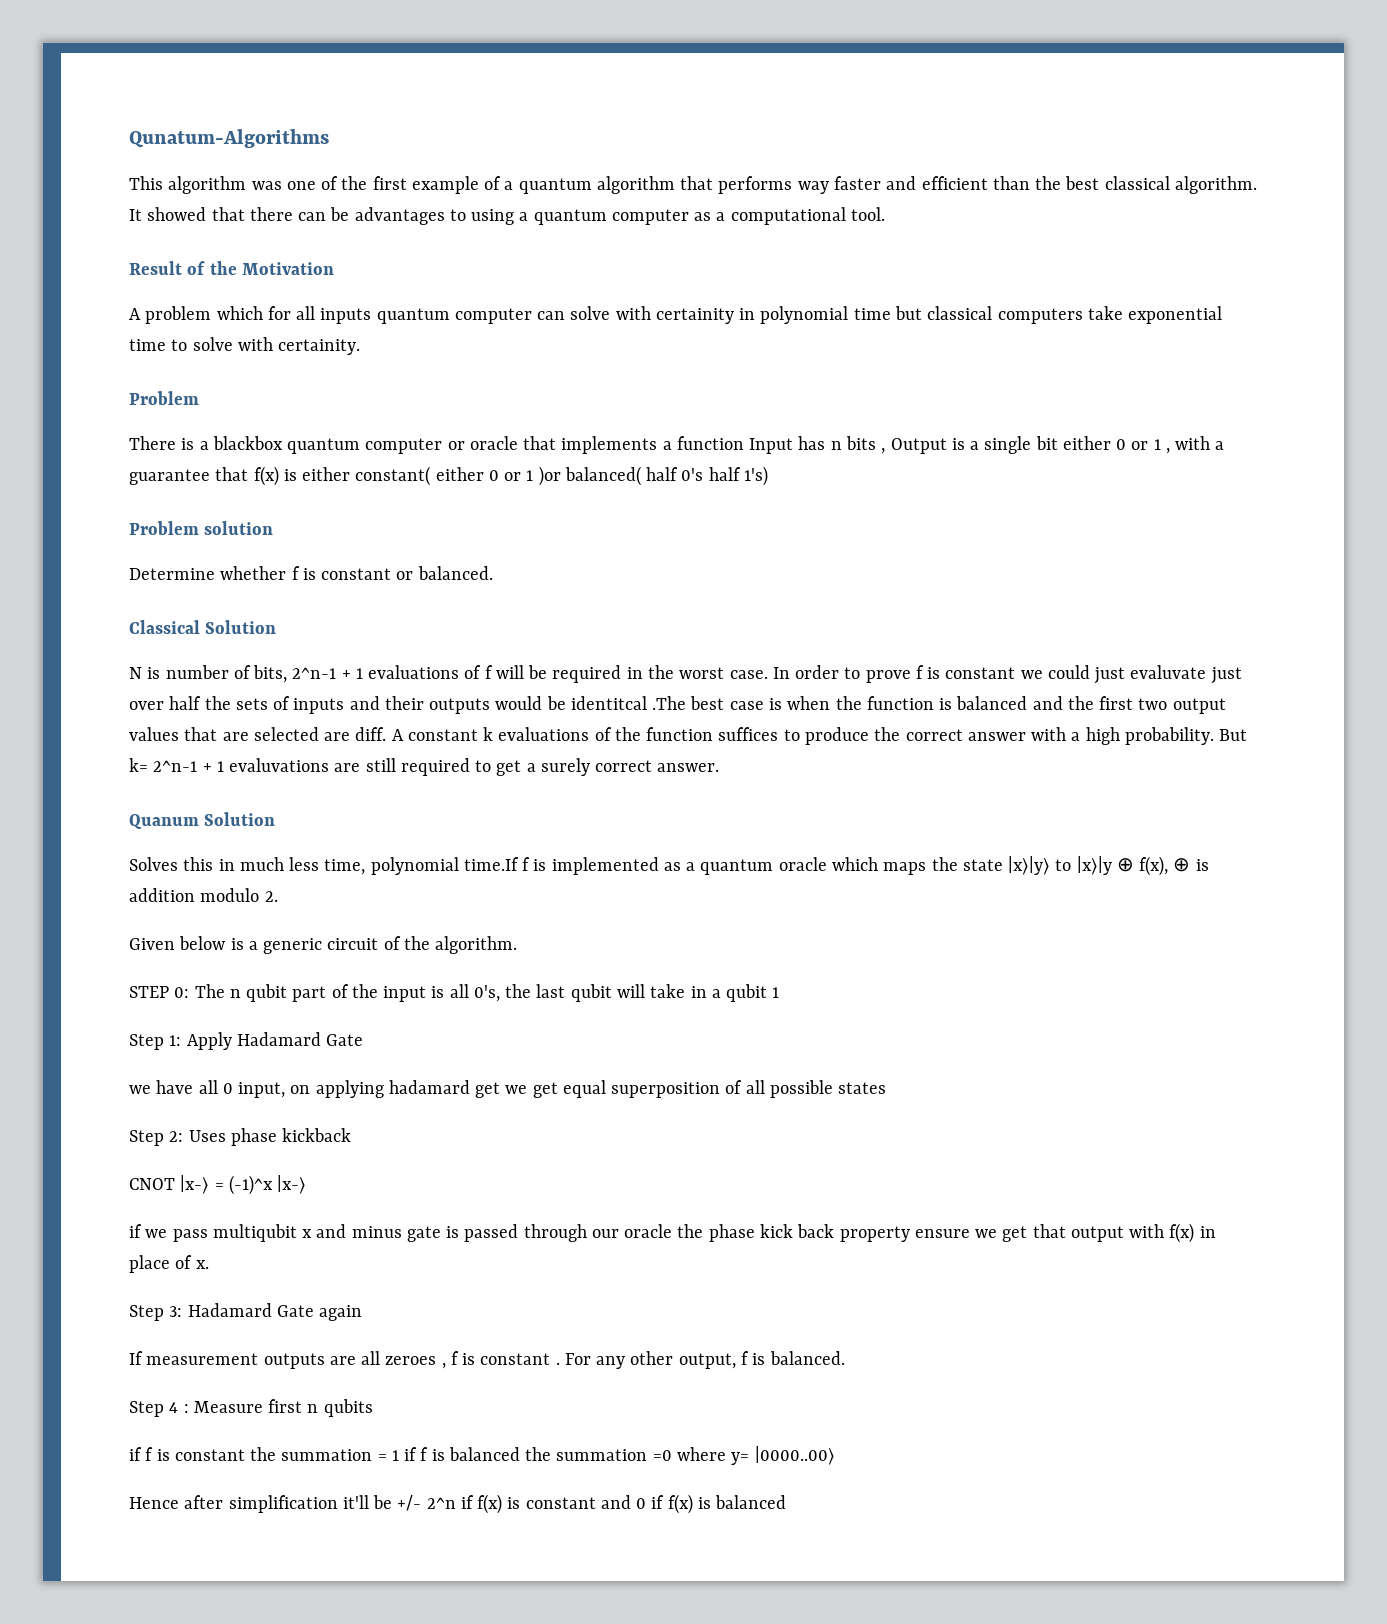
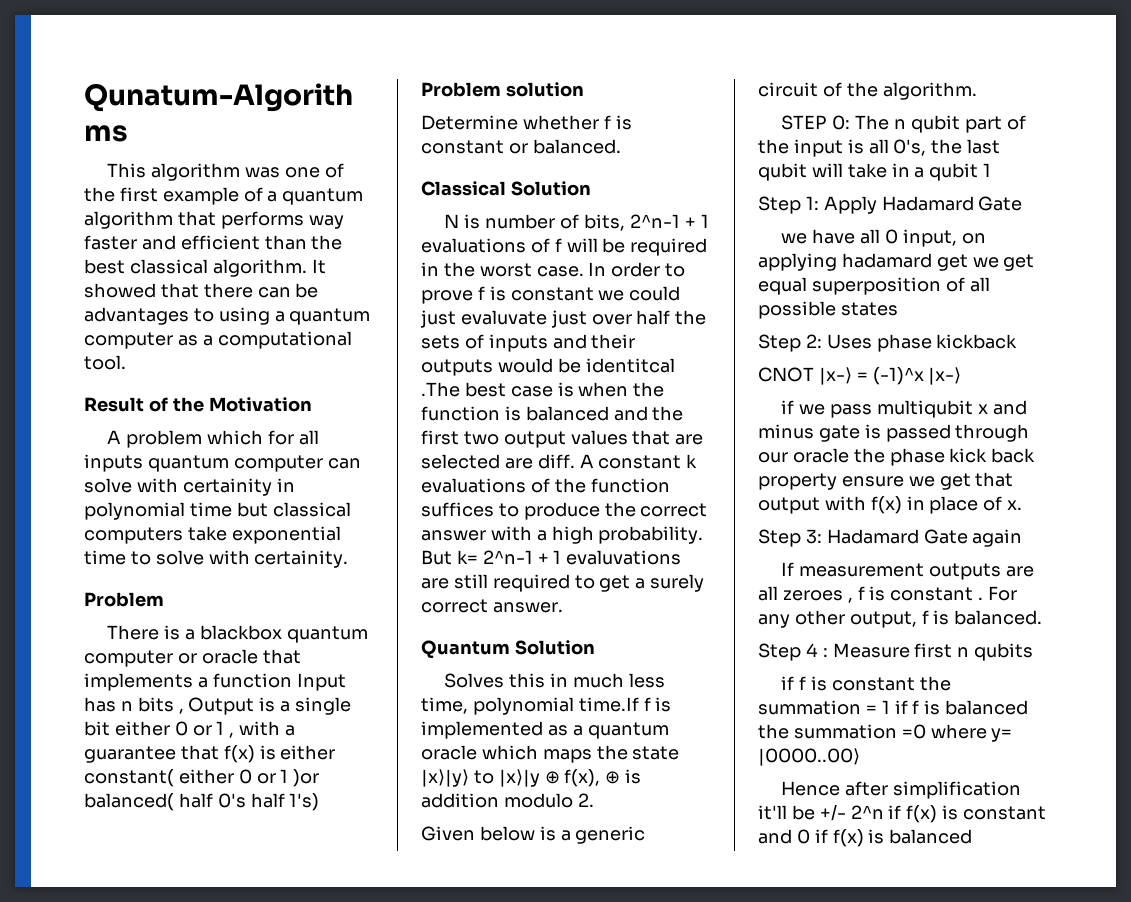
[129,814,199,829] Quanum -> [421,640,510,658] Quantum

